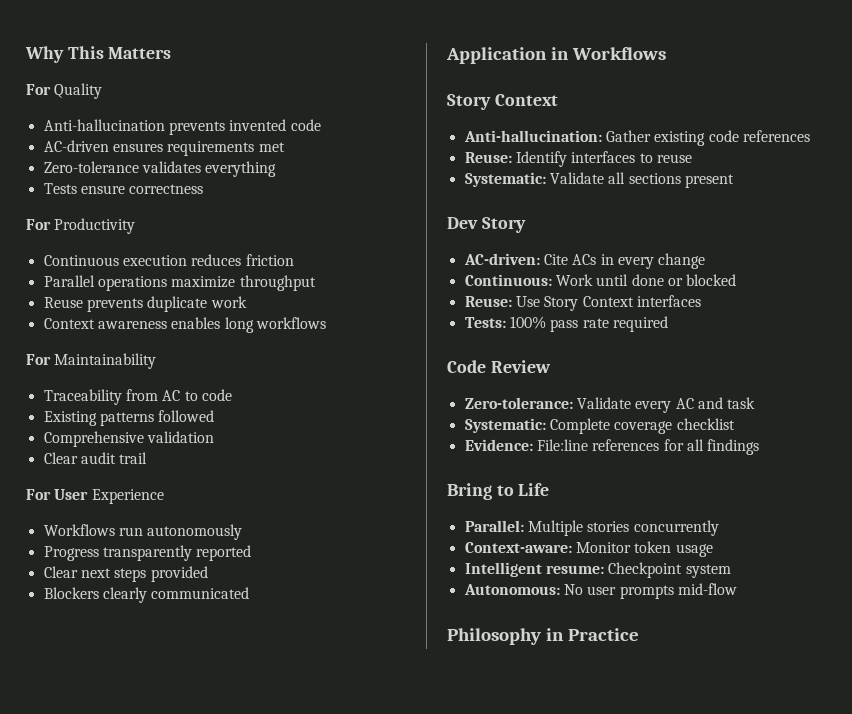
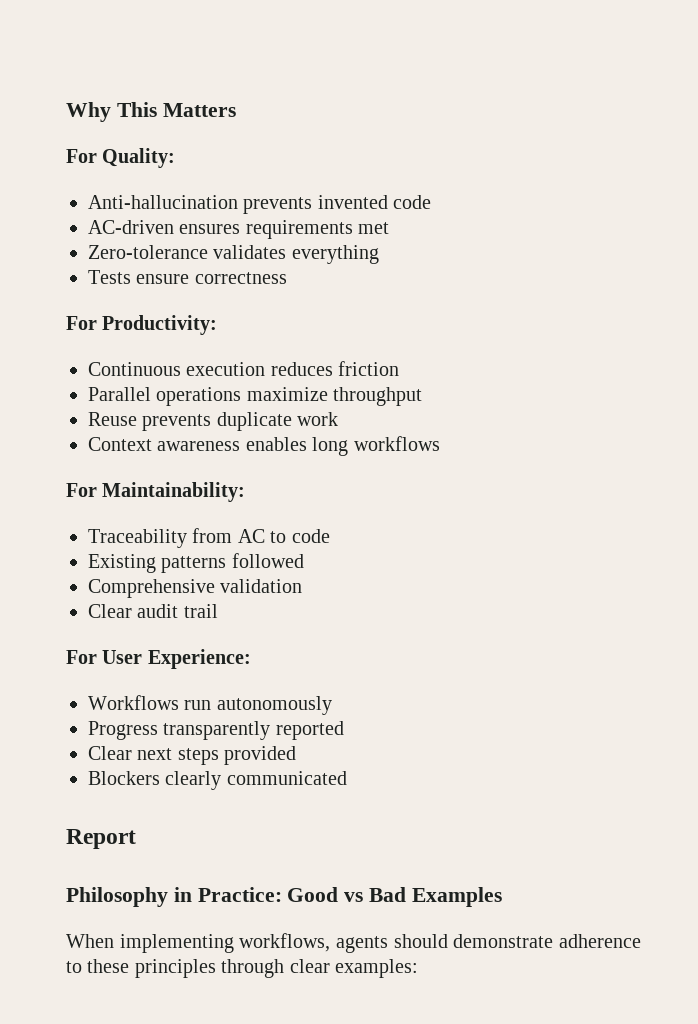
[54,83,103,99] Quality -> [102,148,176,168] Quality:
[54,218,136,234] Productivity -> [102,315,218,335] Productivity:
[54,353,157,369] Maintainability -> [102,482,246,502] Maintainability:
[91,489,164,504] Experience -> [147,649,251,669] Experience:
[446,47,666,64] [447,94,558,110] [463,130,810,146] [464,151,692,167] [464,172,734,188] [447,217,526,233] [463,253,706,269] [464,274,737,286] [464,295,701,311] [464,316,668,332] [447,360,551,373] [464,397,756,413] [464,418,735,434] [464,439,760,455] [447,483,550,500] [464,520,719,536] [464,541,713,557] [464,562,731,578] [463,583,737,599] [447,628,639,645] Application in Workflows // Story Context // Anti-hallucination: Gather existing code references // Reuse: Identify interfaces to reuse // Systematic: Validate all sections present // Dev Story // AC-driven: Cite ACs in every change // Continuous: Work until done or blocked // Reuse: Use Story Context interfaces // Tests: 100% pass rate required // Code Review // Zero-tolerance: Validate every AC and task // Systematic: Complete coverage checklist // Evidence: File:line references for all findings // Bring to Life // Parallel: Multiple stories concurrently // Context-aware: Monitor token usage // Intelligent resume: Checkpoint system // Autonomous: No user prompts mid-flow // Philosophy in Practice -> [66,829,136,849] [66,887,502,907] [66,933,642,953] [66,959,418,978] Report // Philosophy in Practice: Good vs Bad Examples // When implementing workflows, agents should demonstrate adherence to these principles through clear examples:

